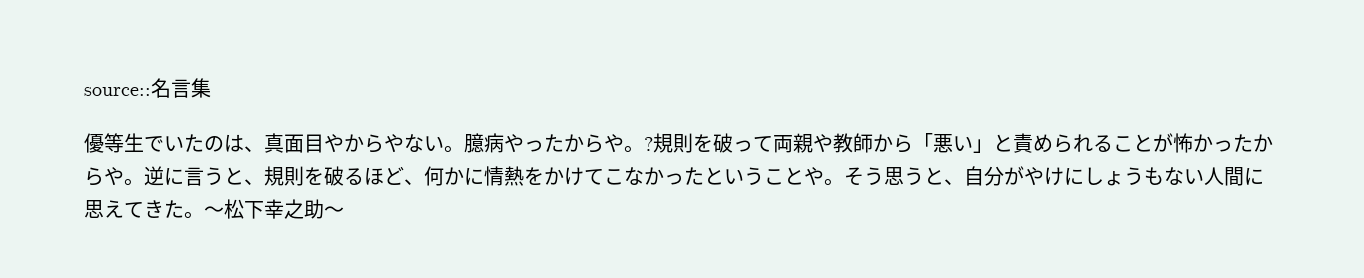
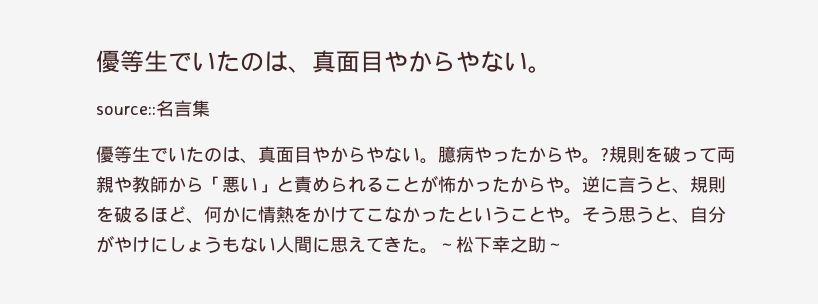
(84, 91) none -> [96,50,552,73] 優等生でいたのは、真面目やからやない。 //

